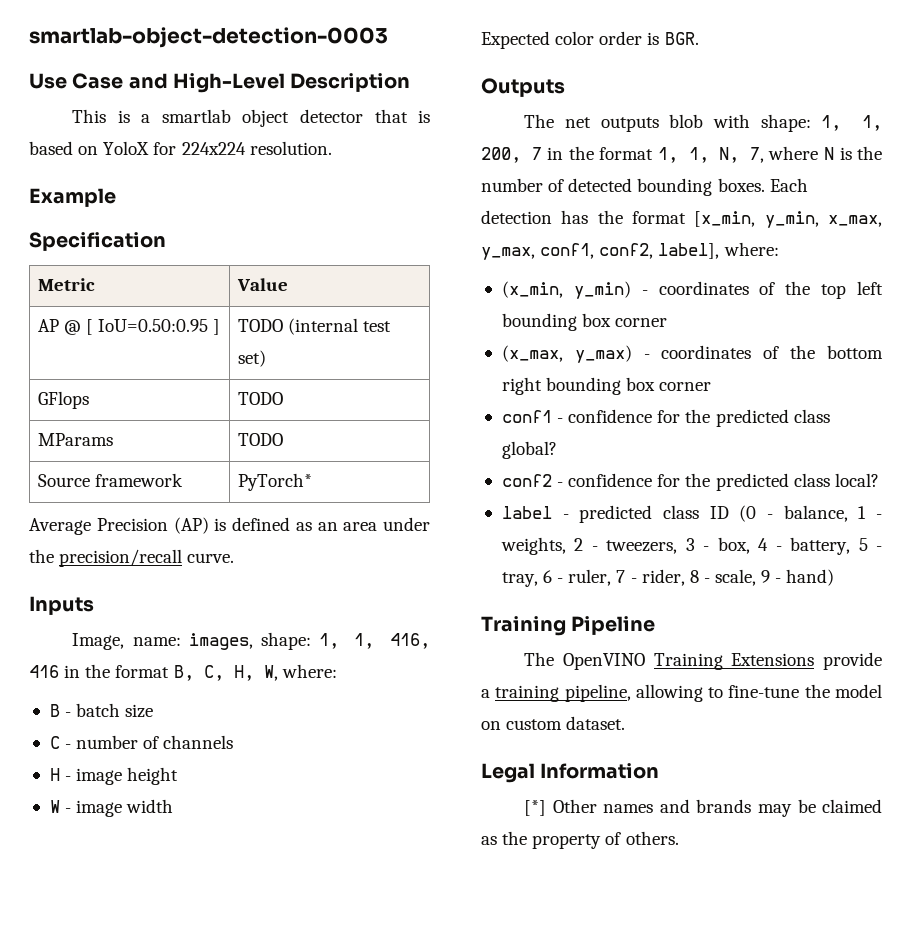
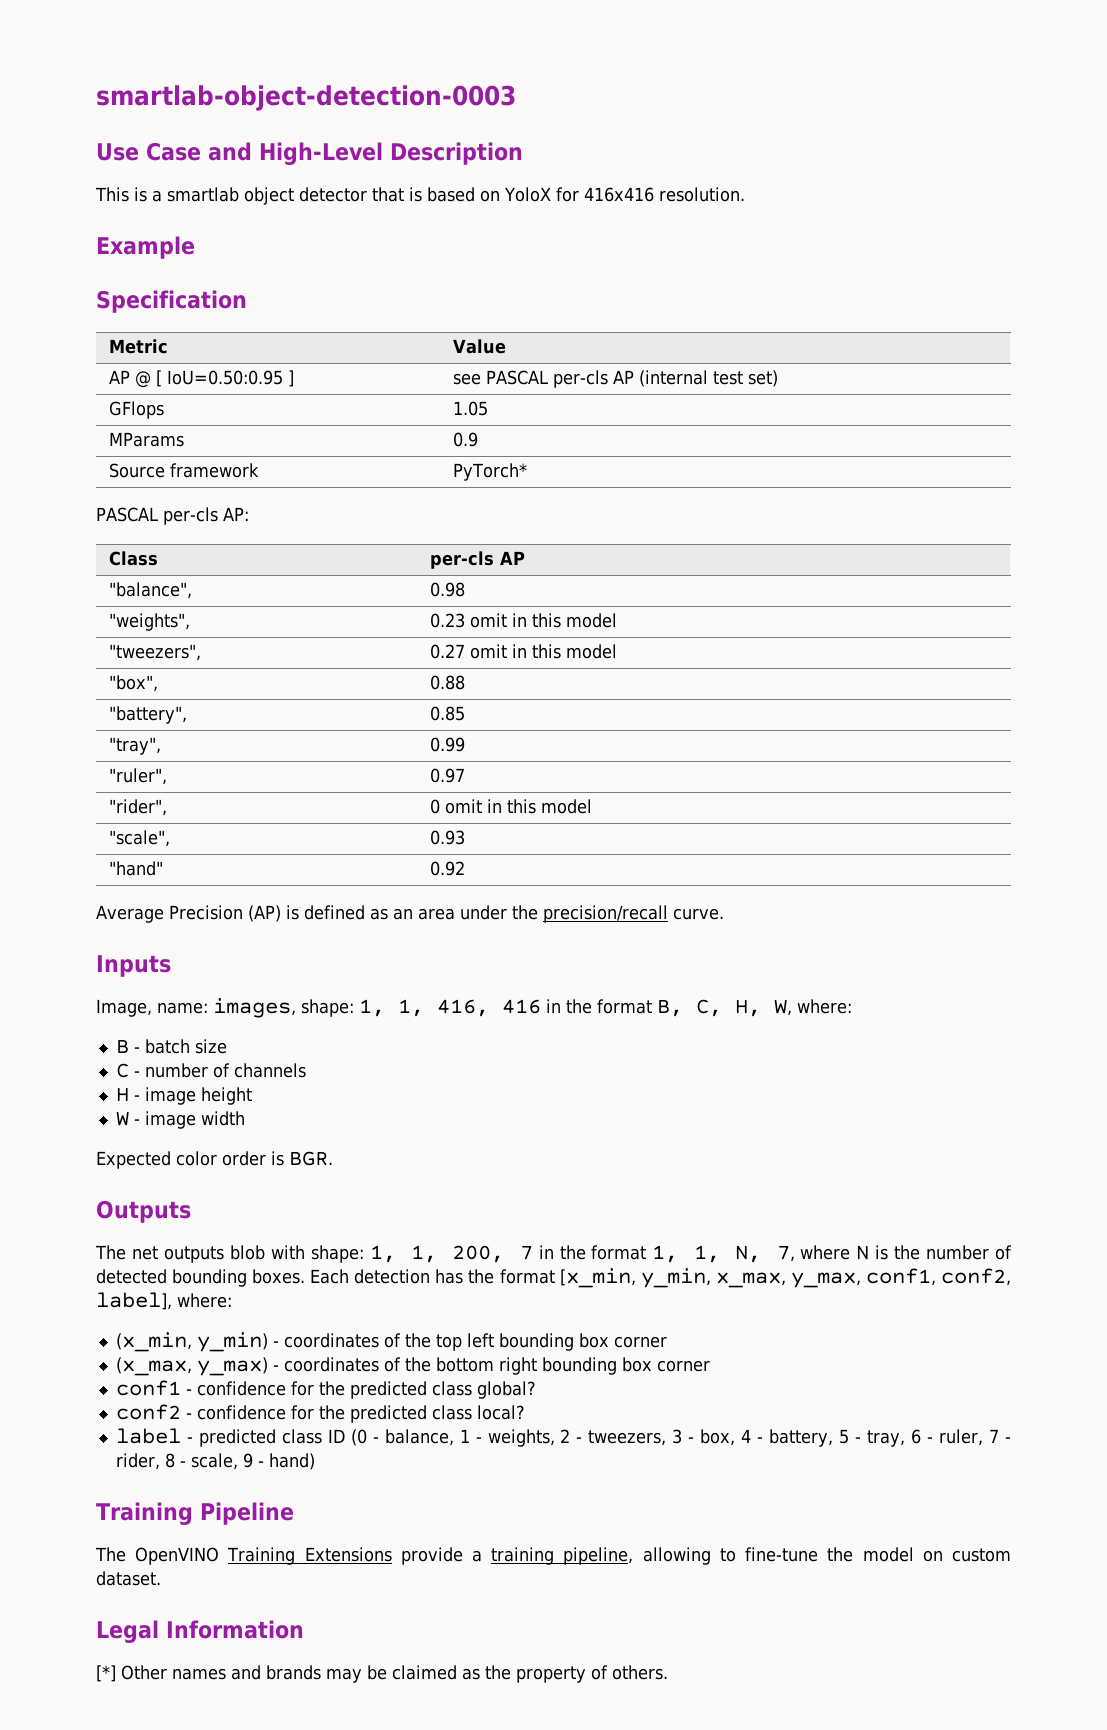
[181,142,246,155] 224x224 -> [583,187,654,202] 416x416
[237,319,283,332] TODO -> [453,370,635,388] see PASCAL per-cls AP
[237,392,283,405] TODO -> [453,401,489,416] 1.05
[237,433,283,446] TODO -> [453,432,479,447] 0.9
(312, 482) none -> [96,507,249,525] [109,551,159,566] [430,551,526,569] [109,582,193,599] [430,582,466,597] [109,613,191,631] [430,613,618,628] [109,644,202,661] [430,644,618,659] [109,675,159,692] [430,675,466,690] [109,706,188,724] [430,706,466,721] [109,737,162,755] [430,737,466,752] [109,768,168,785] [430,768,466,783] [109,799,168,816] [430,799,593,814] [109,830,171,847] [430,830,466,845] [109,861,164,876] [430,861,466,876] // PASCAL per-cls AP: // Class | per-cls AP // "balance", | 0.98 // "weights", | 0.23 omit in this model // "tweezers", | 0.27 omit in this model // "box", | 0.88 // "battery", | 0.85 // "tray", | 0.99 // "ruler", | 0.97 // "rider", | 0 omit in this model // "scale", | 0.93 // "hand" | 0.92

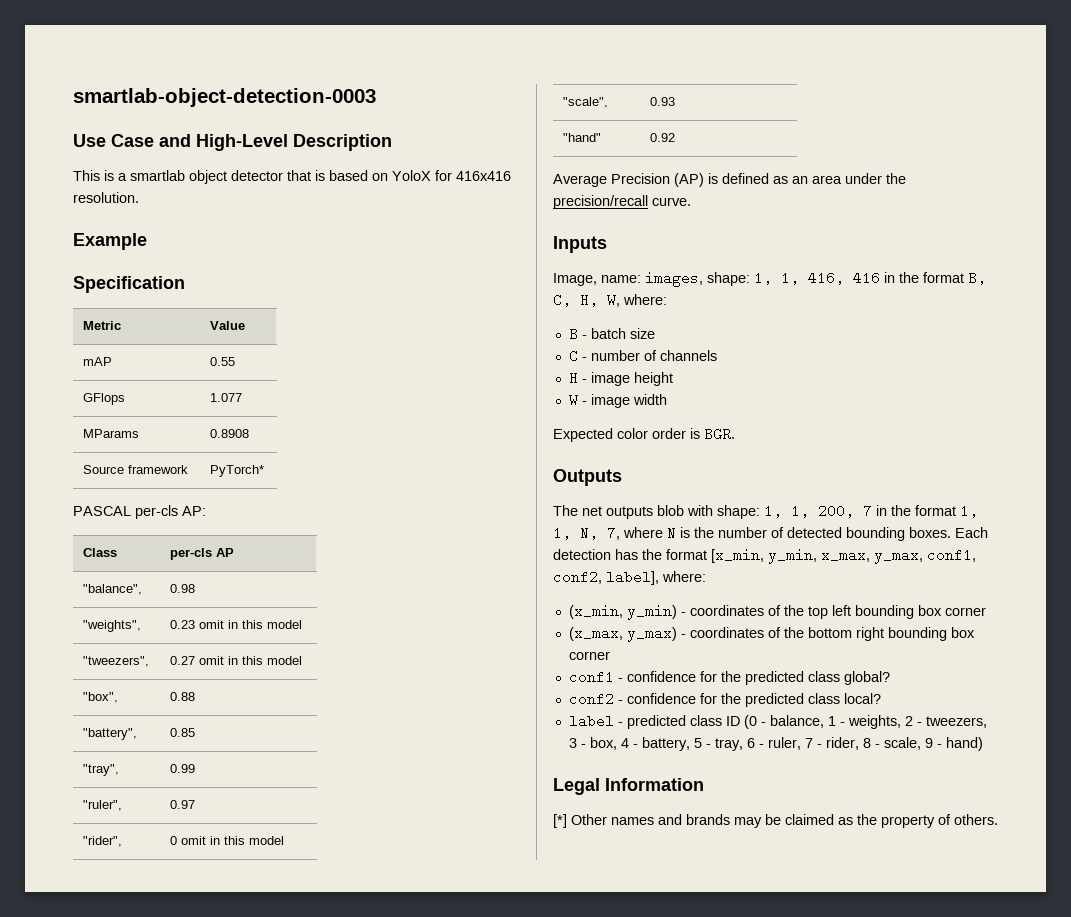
[109,370,295,388] [453,370,779,388] AP @ [ IoU=0.50:0.95 ] | see PASCAL per-cls AP (internal test set) -> [83,357,113,366] [210,357,236,366] mAP | 0.55
[453,401,489,416] 1.05 -> [210,393,243,402] 1.077
[453,432,479,447] 0.9 -> [210,429,250,438] 0.8908
[96,1502,294,1525] [95,1547,1012,1565] [96,1571,161,1586] // Training Pipeline // The OpenVINO Training Extensions provide a training pipeline, allowing to fine-tune the model on custom dataset. -> (983, 744) none

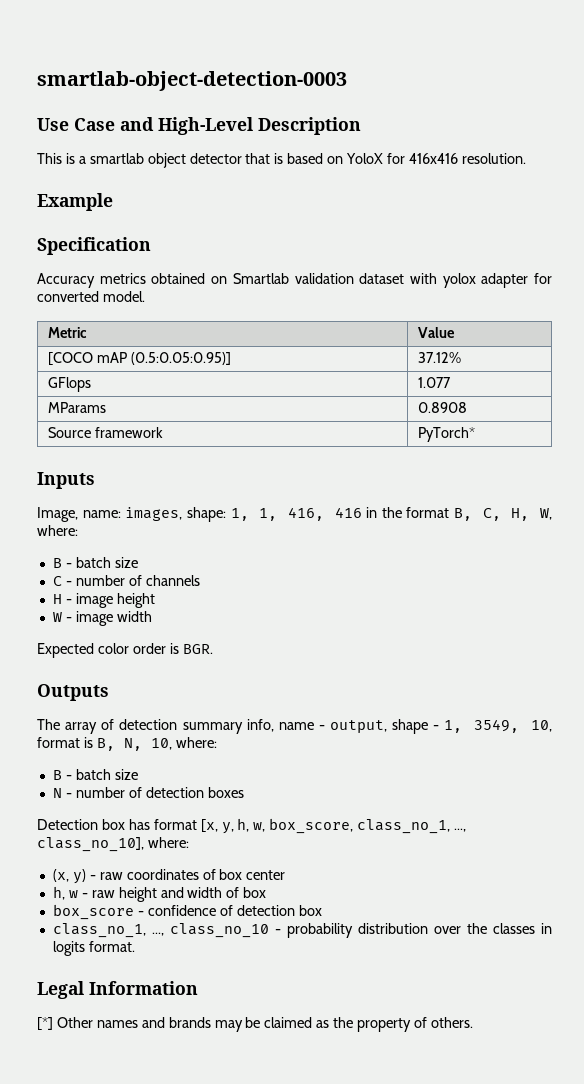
(185, 284) none -> [37,273,552,288] [37,291,145,302] // Accuracy metrics obtained on Smartlab validation dataset with yolox adapter for converted model.
(246, 325) none -> [48,352,94,365] [COCO
[210,357,236,366] | 0.55 -> [131,352,232,365] [418,352,462,363] (0.5:0.05:0.95)] | 37.12%
[73,505,206,519] [83,548,118,557] [170,548,235,560] [83,584,143,595] [170,584,196,593] [83,620,142,632] [170,620,303,629] [83,656,150,667] [170,656,303,665] [83,692,119,703] [170,692,196,701] [83,728,138,740] [170,728,196,737] [83,764,120,776] [170,764,196,773] [83,800,123,811] [170,800,196,809] [83,836,123,847] [170,836,285,845] [563,97,609,108] [650,97,676,106] [563,133,602,142] [650,133,676,142] [553,173,906,187] [553,195,691,209] // PASCAL per-cls AP: // Class | per-cls AP // "balance", | 0.98 // "weights", | 0.23 omit in this model // "tweezers", | 0.27 omit in this model // "box", | 0.88 // "battery", | 0.85 // "tray", | 0.99 // "ruler", | 0.97 // "rider", | 0 omit in this model // "scale", | 0.93 // "hand" | 0.92 // Average Precision (AP) is defined as an area under the precision/recall curve. -> (476, 434) none
[582,504,978,519] [553,526,988,541] [553,548,976,564] [553,570,706,585] [568,604,986,620] [568,626,975,642] [568,651,610,660] [568,670,890,685] [568,692,881,707] [568,714,987,729] [568,737,983,751] net outputs blob with shape: 1, 1, 200, 7 in the format 1, 1, N, 7, where N is the number of detected bounding boxes. Each detection has the format [x_min, y_min, x_max, y_max, conf1, conf2, label], where: // (x_min, y_min) - coordinates of the top left bounding box corner // (x_max, y_max) - coordinates of the bottom right bounding box corner // conf1 - confidence for the predicted class global? // conf2 - confidence for the predicted class local? // label - predicted class ID (0 - balance, 1 - weights, 2 - tweezers, 3 - box, 4 - battery, 5 - tray, 6 - ruler, 7 - rider, 8 - scale, 9 - hand) -> [65,719,552,734] [37,737,217,751] [52,769,138,780] [52,787,244,798] [37,818,467,834] [37,837,189,852] [52,869,286,884] [52,886,267,902] [52,904,322,920] [52,923,552,938] [52,941,135,956] array of detection summary info, name - output, shape - 1, 3549, 10, format is B, N, 10, where: // B - batch size // N - number of detection boxes // Detection box has format [x, y, h, w, box_score, class_no_1, ..., class_no_10], where: // (x, y) - raw coordinates of box center // h, w - raw height and width of box // box_score - confidence of detection box // class_no_1, ..., class_no_10 - probability distribution over the classes in logits format.

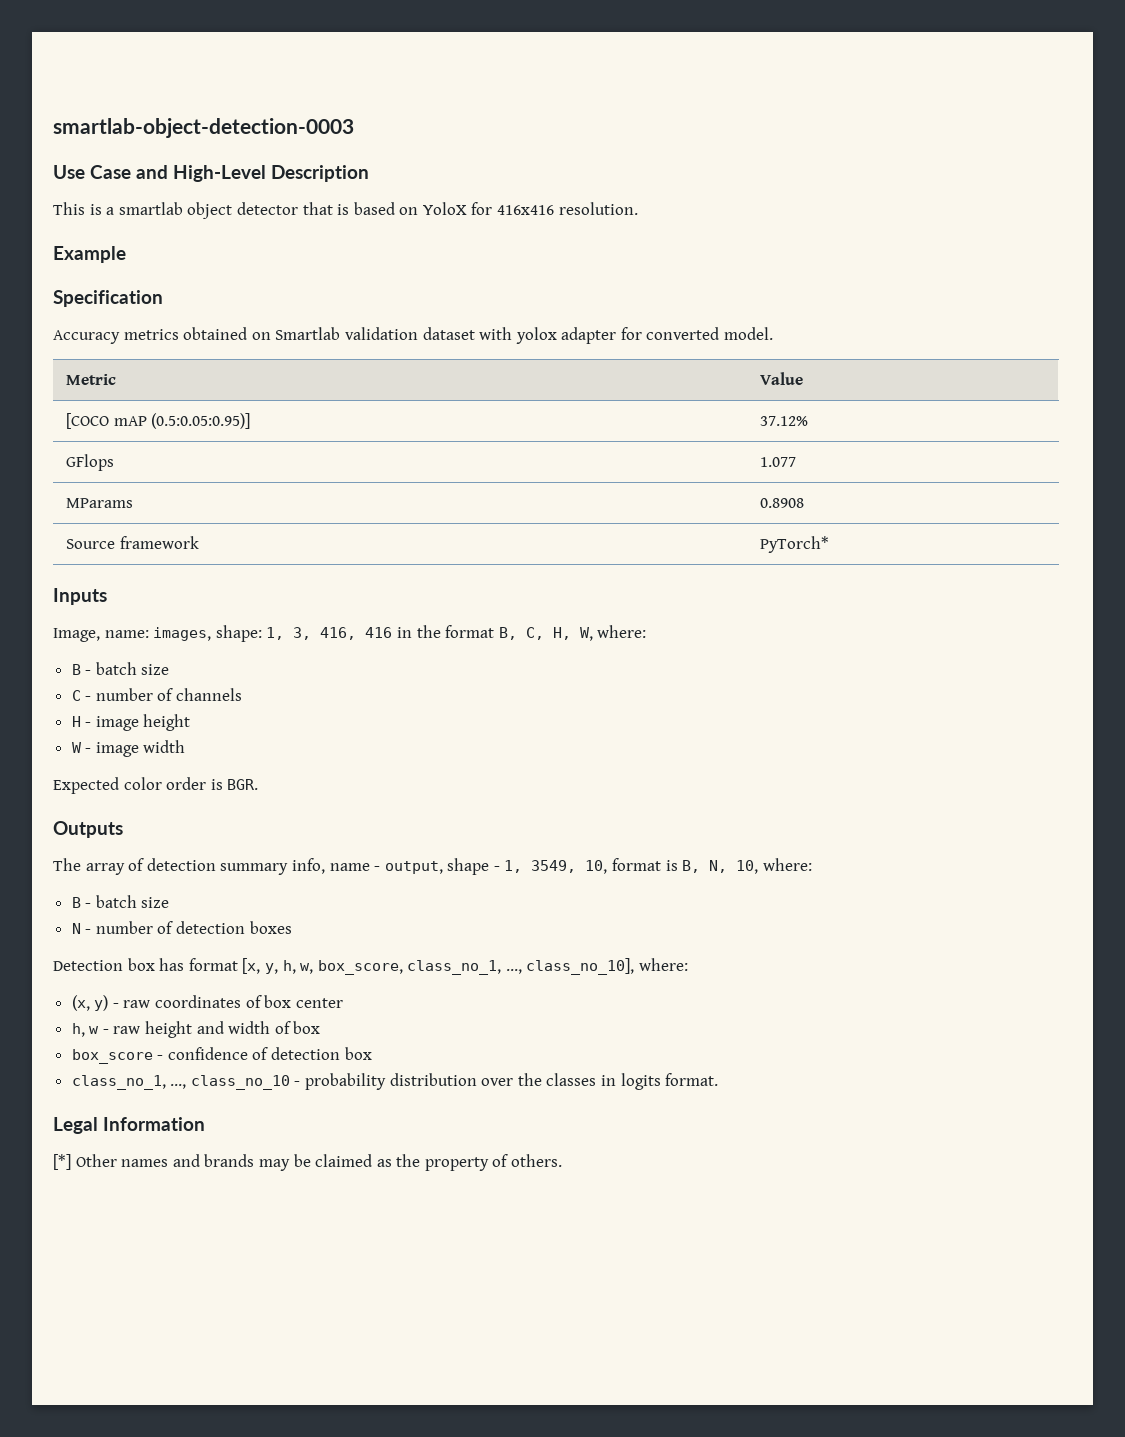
[259,508,278,521] 1, -> [293,627,312,640] 3,

